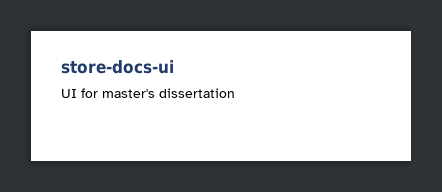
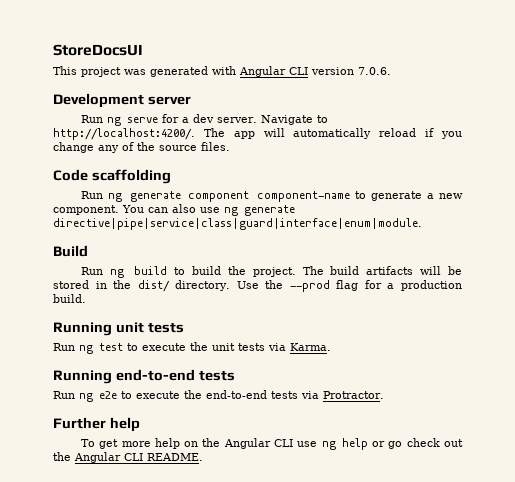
[61,60,174,74] [61,88,235,98] store-docs-ui // UI for master's dissertation -> [53,44,143,56] [53,66,391,77] [53,93,191,108] [81,114,329,126] [53,128,462,140] [53,142,230,153] [53,169,171,184] [81,191,463,202] [53,204,295,216] [53,218,422,230] [53,245,88,257] [81,266,463,278] [53,280,462,292] [53,294,86,303] [53,322,184,336] [53,342,331,354] [53,369,235,384] [53,390,384,402] [53,417,140,432] [81,438,463,450] [53,452,203,463] StoreDocsUI // This project was generated with Angular CLI version 7.0.6. // Development server // Run ng serve for a dev server. Navigate to http://localhost:4200/. The app will automatically reload if you change any of the source files. // Code scaffolding // Run ng generate component component-name to generate a new component. You can also use ng generate directive|pipe|service|class|guard|interface|enum|module. // Build // Run ng build to build the project. The build artifacts will be stored in the dist/ directory. Use the --prod flag for a production build. // Running unit tests // Run ng test to execute the unit tests via Karma. // Running end-to-end tests // Run ng e2e to execute the end-to-end tests via Protractor. // Further help // To get more help on the Angular CLI use ng help or go check out the Angular CLI README.

